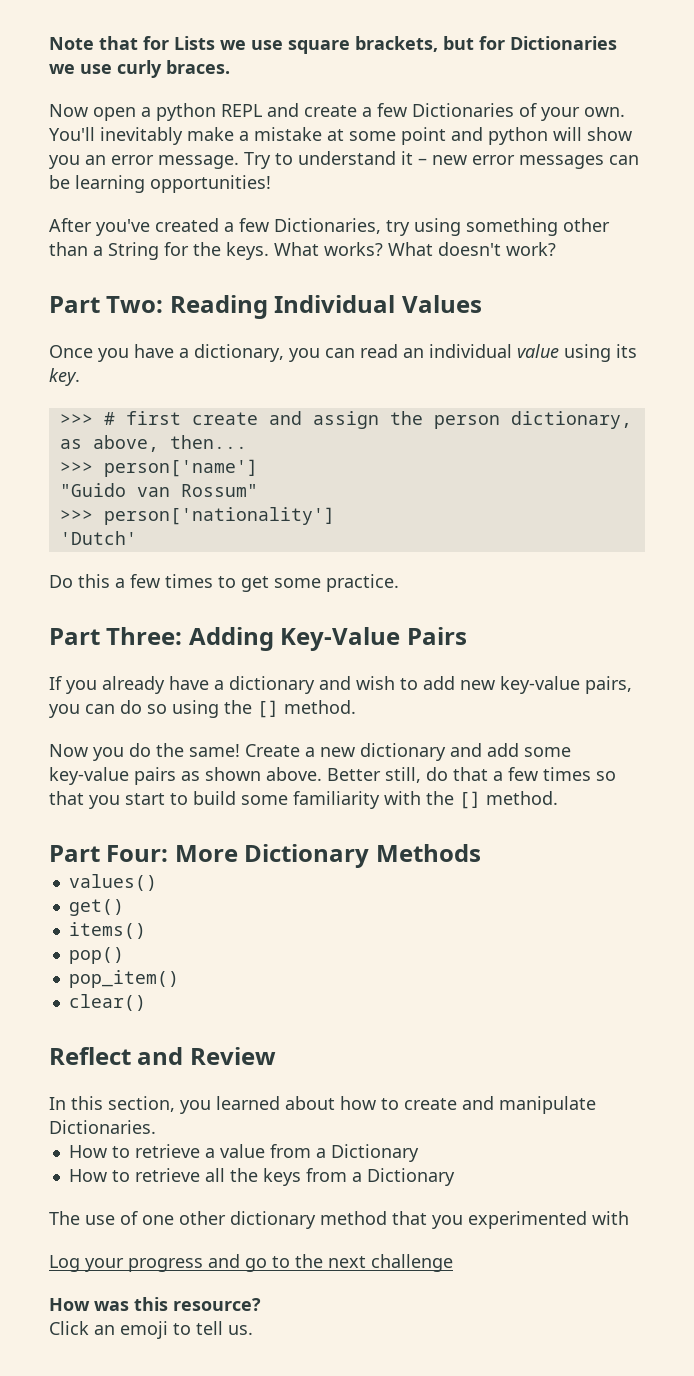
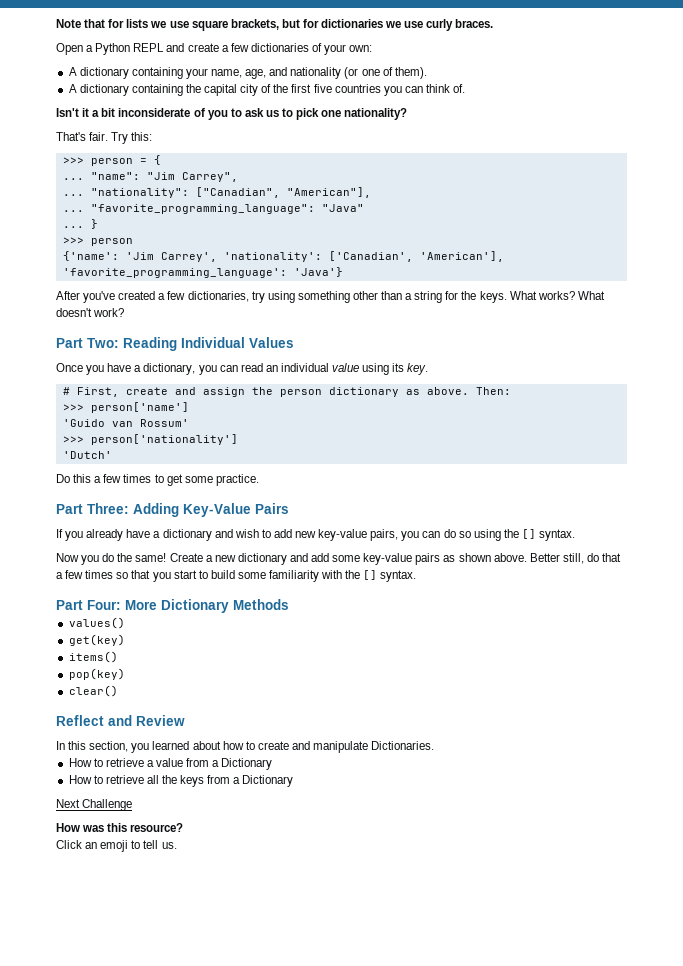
[174,36,215,50] Lists -> [126,19,149,28] lists
[510,36,617,50] Dictionaries -> [321,19,384,28] dictionaries
[49,103,216,121] Now open a python -> [56,43,131,55] Open a Python
[412,103,514,117] Dictionaries -> [250,43,309,52] dictionaries
[584,107,625,117] [49,127,632,145] [49,151,639,169] [49,175,271,193] own. You'll inevitably make a mistake at some point and python will show you an error message. Try to understand it – new error messages can be learning opportunities! -> [349,45,373,52] [68,67,427,79] [68,84,466,96] [56,108,408,120] [56,132,153,144] [62,155,161,166] [62,172,238,182] [62,187,371,198] [62,204,364,214] [62,219,98,229] [62,237,133,246] [62,251,504,262] [62,267,343,278] own: // A dictionary containing your name, age, and nationality (or one of them). // A dictionary containing the capital city of the first five countries you can think of. // Isn't it a bit inconsiderate of you to ask us to pick one nationality? // That's fair. Try this: // >>> person = { // ... "name": "Jim Carrey", // ... "nationality": ["Canadian", "American"], // ... "favorite_programming_language": "Java" // ... } // >>> person // {'name': 'Jim Carrey', 'nationality': ['Canadian', 'American'], 'favorite_programming_language': 'Java'}
[274,218,381,234] Dictionaries, -> [187,291,249,302] dictionaries,
[108,242,159,260] String -> [414,291,443,303] string
[59,411,181,425] >>> # first -> [62,387,119,397] # First,
[510,411,632,429] [59,435,247,452] dictionary, as above, then... -> [328,387,511,397] dictionary as above. Then:
[59,483,258,497] "Guido van Rossum" -> [62,419,189,427] 'Guido van Rossum'
[284,700,356,714] method. -> [539,529,576,541] syntax.
[486,791,558,805] method. -> [380,570,417,582] syntax.
[68,899,124,916] get() -> [68,634,125,646] get(key)
[68,947,124,964] [68,970,179,988] pop() // pop_item() -> [68,668,125,680] pop(key)
[49,1211,629,1229] [49,1254,453,1272] The use of one other dictionary method that you experimented with // Log your progress and go to the next challenge -> [56,799,133,811] Next Challenge

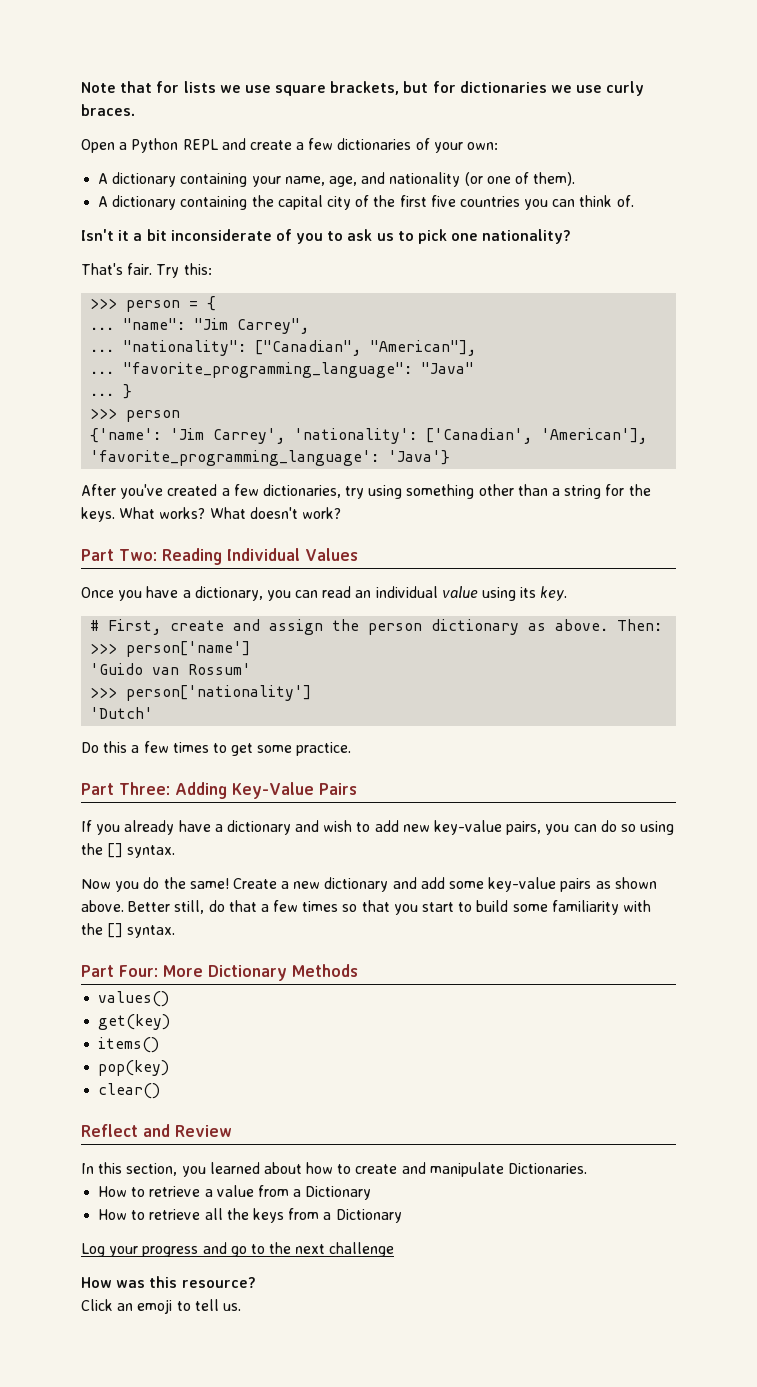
[56,799,133,811] Next Challenge -> [81,1242,395,1257] Log your progress and go to the next challenge

